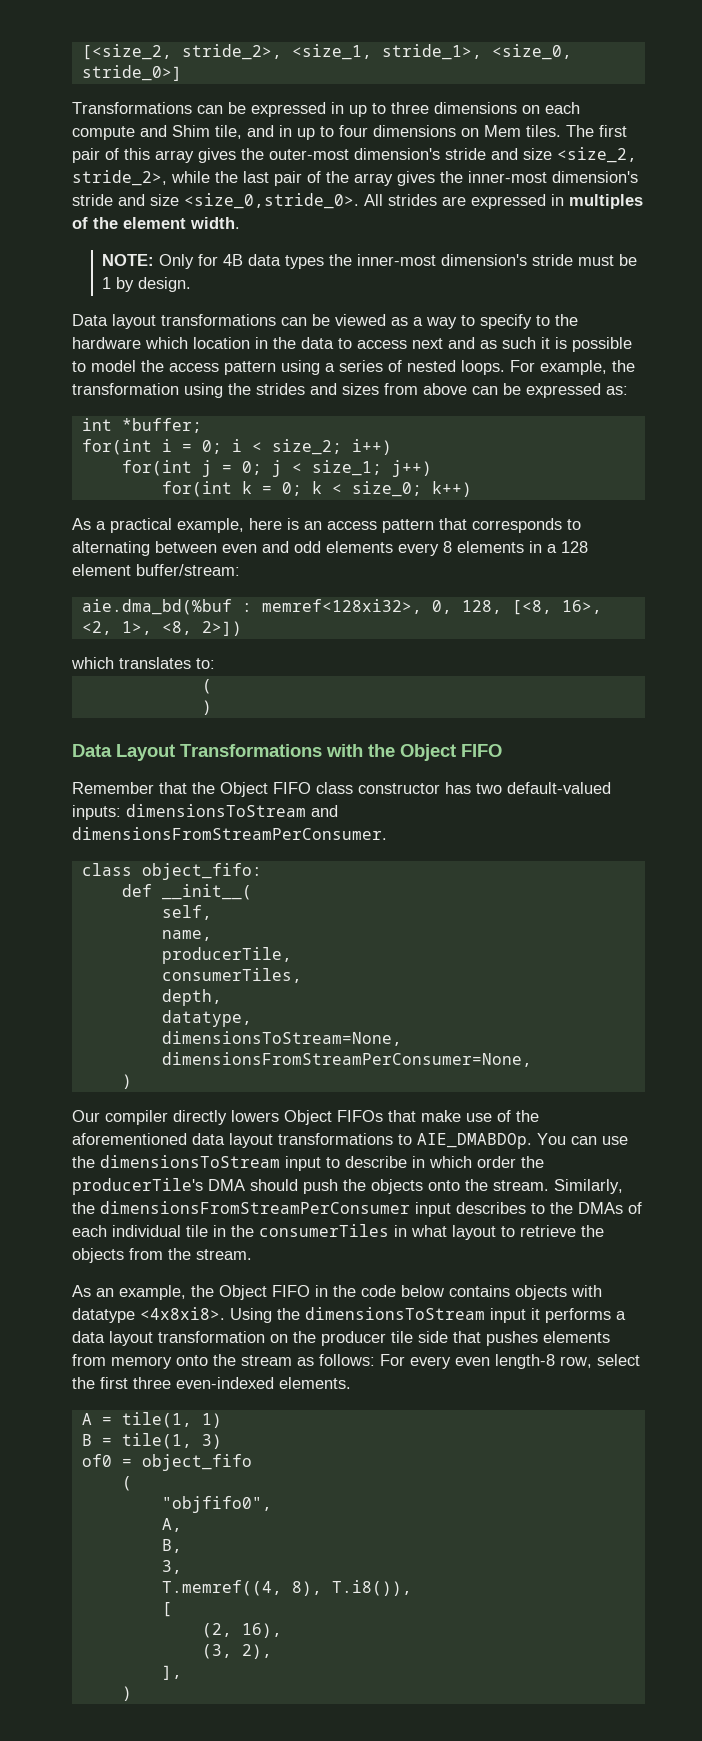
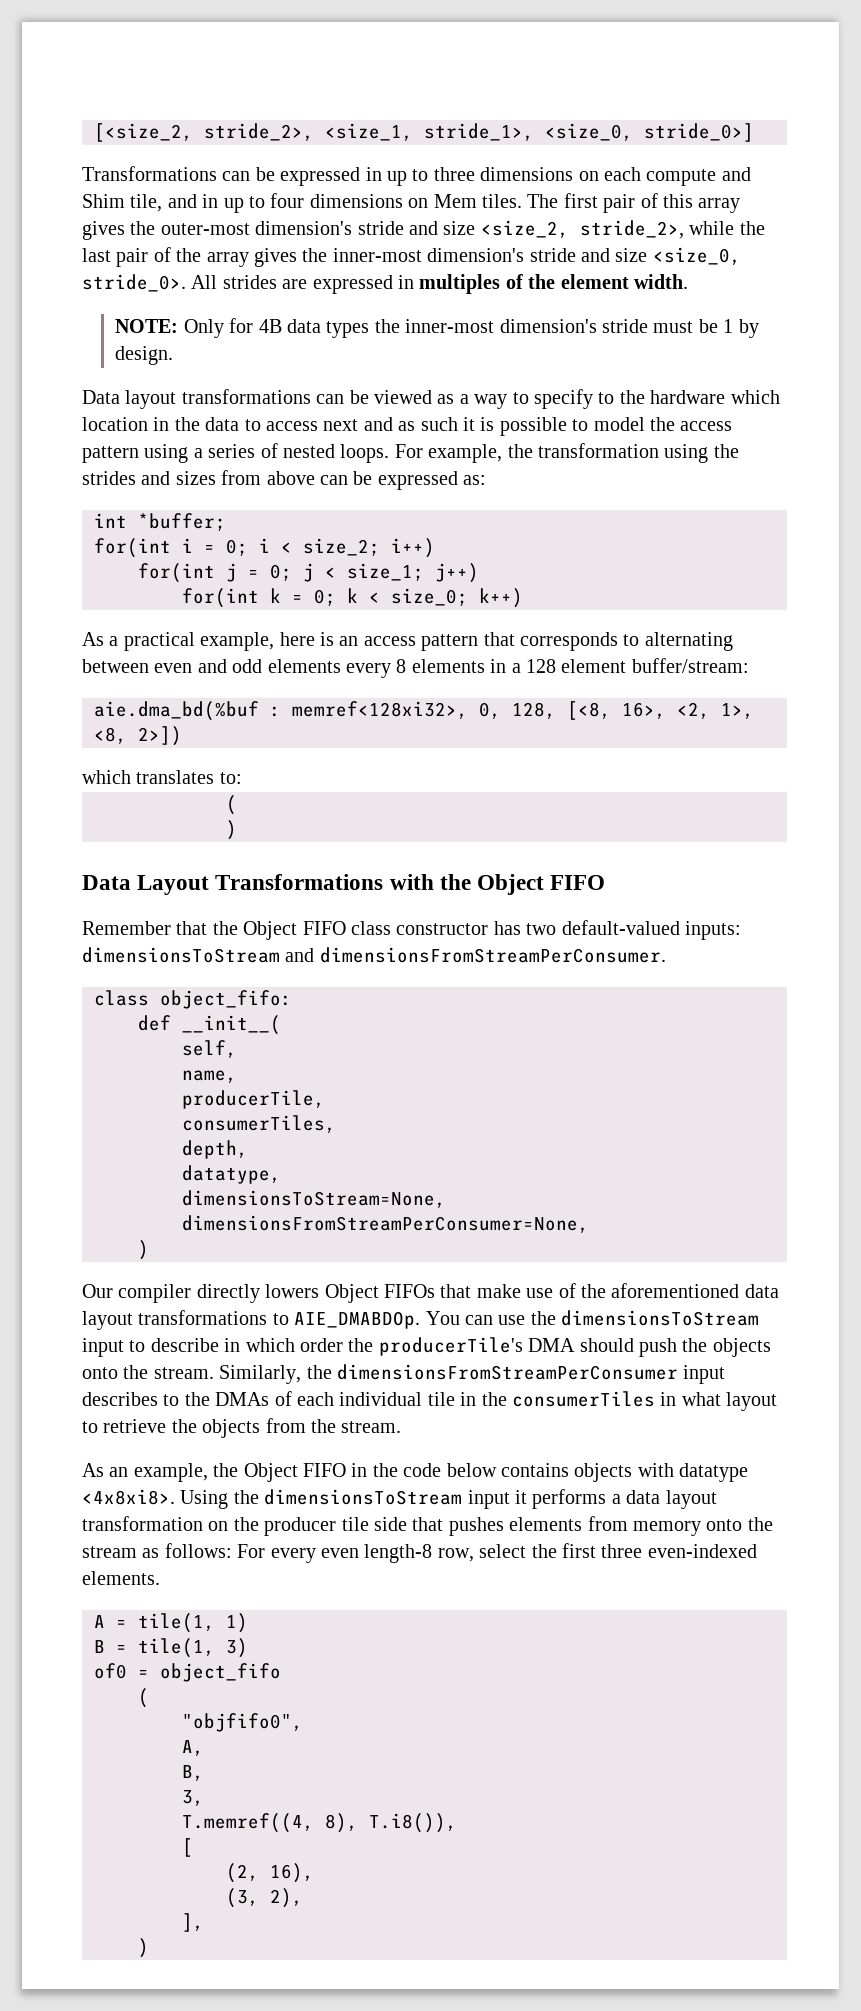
[184,193,359,209] <size_0,stride_0>. -> [652,247,741,265] [82,274,186,292] <size_0, stride_0>.

